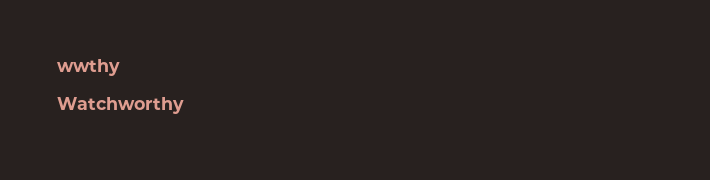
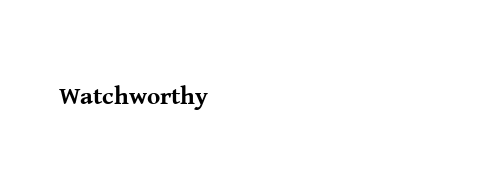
[57,59,120,76] wwthy // -> (59, 97) none

